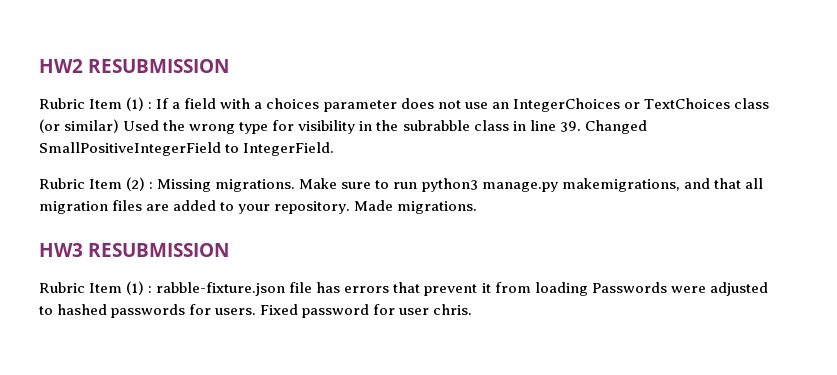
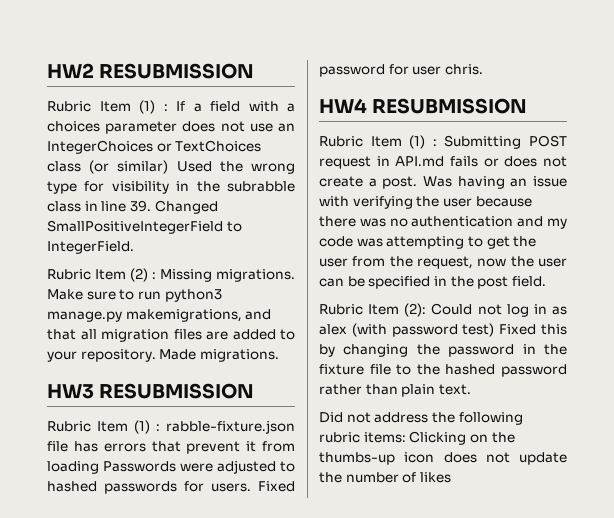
(473, 309) none -> [319,98,528,114] [319,135,567,149] [319,156,567,169] [319,176,567,189] [319,196,532,209] [319,216,567,229] [319,236,537,249] [319,256,567,269] [319,276,546,289] [319,303,567,317] [319,323,567,337] [319,344,567,357] [319,364,567,377] [319,384,471,397] [319,412,523,425] [319,431,515,445] [319,452,567,465] [319,472,451,483] // HW4 RESUBMISSION // Rubric Item (1) : Submitting POST request in API.md fails or does not create a post. Was having an issue with verifying the user because there was no authentication and my code was attempting to get the user from the request, now the user can be specified in the post field. // Rubric Item (2): Could not log in as alex (with password test) Fixed this by changing the password in the fixture file to the hashed password rather than plain text. // Did not address the following rubric items: Clicking on the thumbs-up icon does not update the number of likes

